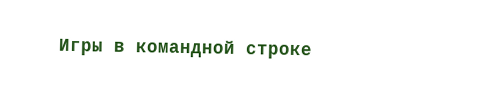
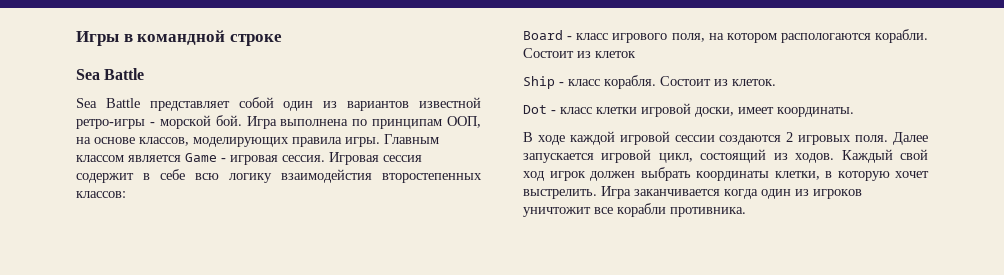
(312, 52) none -> [76,68,145,80] [76,97,481,111] [76,115,481,129] [76,134,439,147] [76,152,422,165] [76,169,482,183] [76,191,126,198] [523,29,928,43] [523,48,636,58] [523,75,776,89] [523,103,854,117] [523,131,929,145] [523,149,928,163] [523,167,929,181] [523,186,862,199] [523,203,746,217] // Sea Battle // Sea Battle представляет собой один из вариантов известной ретро-игры - морской бой. Игра выполнена по принципам ООП, на основе классов, моделирующих правила игры. Главным классом является Game - игровая сессия. Игровая сессия содержит в себе всю логику взаимодейстия второстепенных классов: // Board - класс игрового поля, на котором распологаются корабли. Состоит из клеток // Ship - класс корабля. Состоит из клеток. // Dot - класс клетки игровой доски, имеет координаты. // В ходе каждой игровой сессии создаются 2 игровых поля. Далее запускается игровой цикл, состоящий из ходов. Каждый свой ход игрок должен выбрать координаты клетки, в которую хочет выстрелить. Игра заканчивается когда один из игроков уничтожит все корабли противника.

